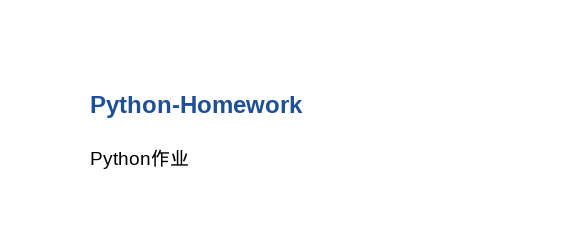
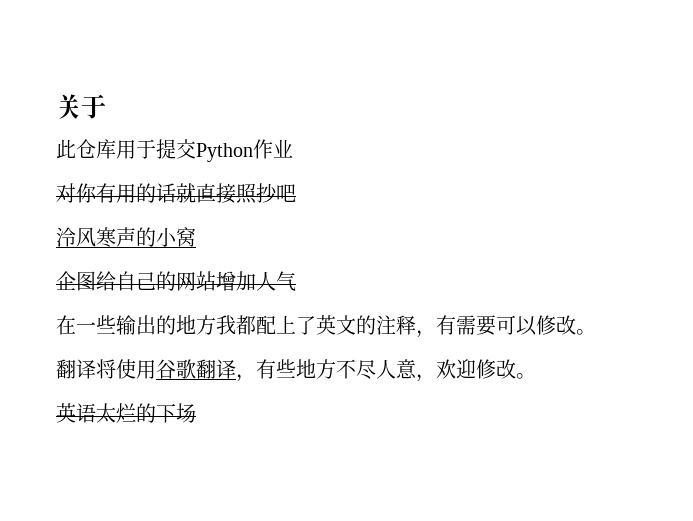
[90,96,303,118] [90,149,189,169] Python-Homework // Python作业 -> [56,94,106,119] [56,139,293,162] [56,183,296,204] [56,227,196,248] [56,271,296,291] [56,315,596,338] [56,359,536,382] [56,403,196,423] 关于 // 此仓库用于提交Python作业 // 对你有用的话就直接照抄吧 // 泠风寒声的小窝 // 企图给自己的网站增加人气 // 在一些输出的地方我都配上了英文的注释，有需要可以修改。 // 翻译将使用谷歌翻译，有些地方不尽人意，欢迎修改。 // 英语太烂的下场

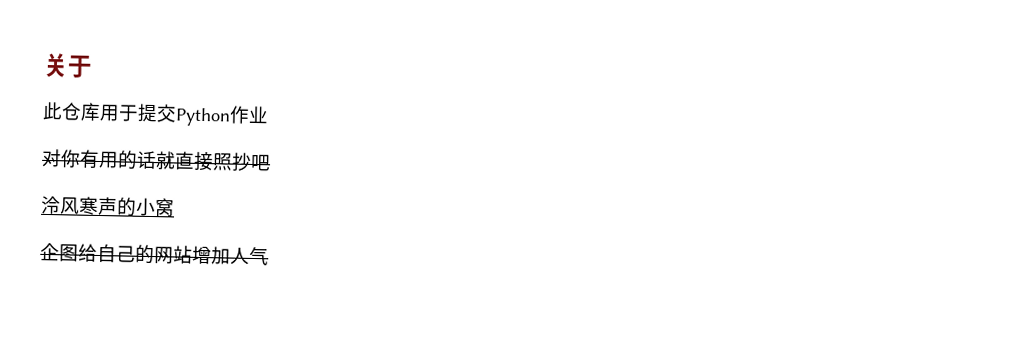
[56,315,596,338] [56,359,536,382] [56,403,196,423] // 在一些输出的地方我都配上了英文的注释，有需要可以修改。 // 翻译将使用谷歌翻译，有些地方不尽人意，欢迎修改。 // 英语太烂的下场 -> (269, 256) none

